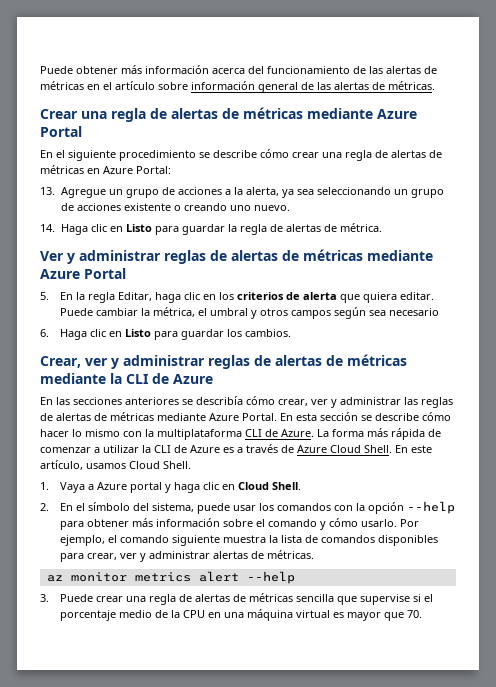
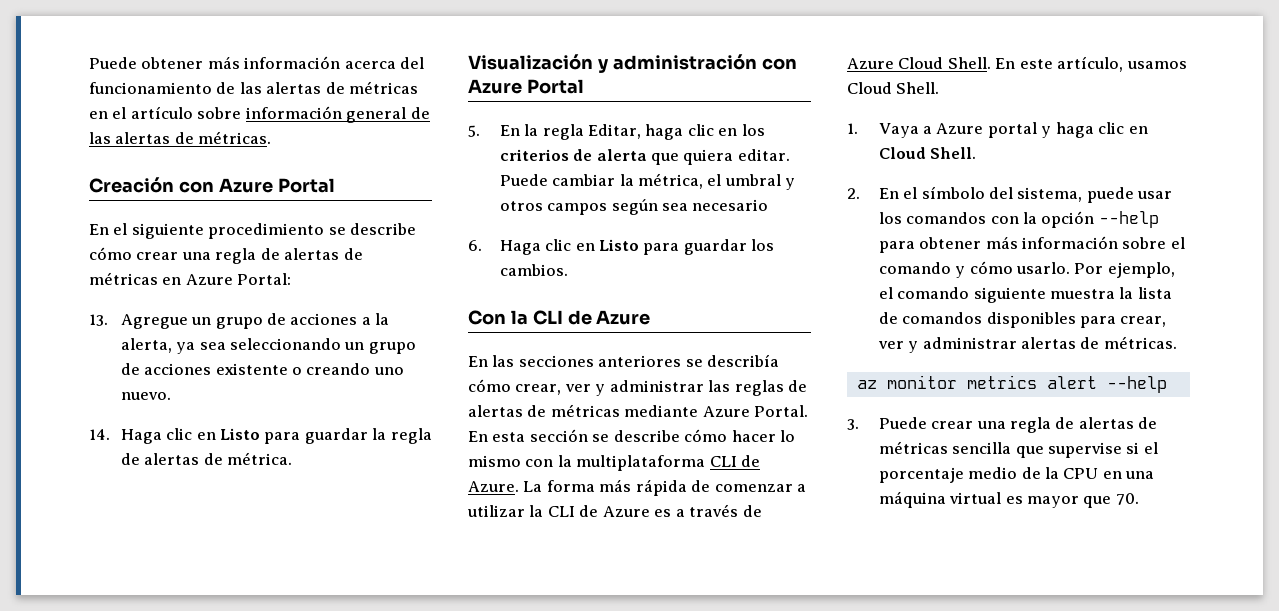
[40,107,373,122] Crear una regla de alertas de métricas mediante -> [89,177,214,193] Creación con
[40,249,433,264] Ver y administrar reglas de alertas de métricas mediante -> [468,54,797,73] Visualización y administración con
[40,354,407,369] [40,373,106,384] Crear, ver y administrar reglas de alertas de métricas mediante -> [468,310,506,325] Con

